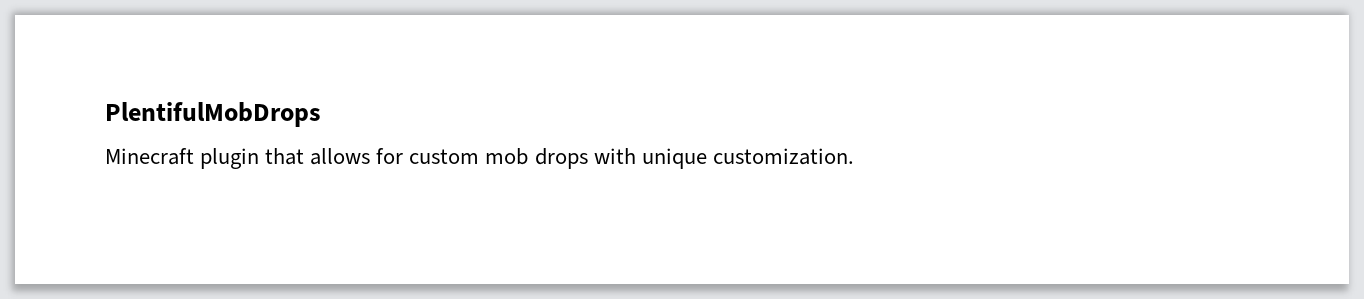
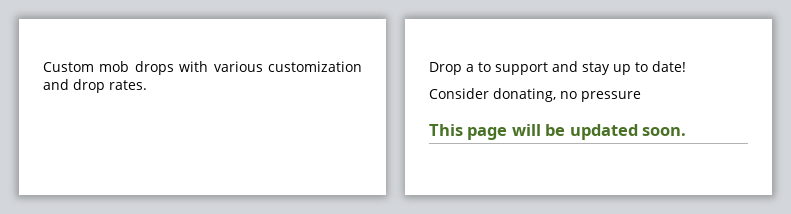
[105,102,321,127] [105,148,854,169] PlentifulMobDrops // Minecraft plugin that allows for custom mob drops with unique customization. -> [43,61,362,75] [43,79,147,93] [429,61,686,75] [429,88,641,102] [429,124,687,140] Custom mob drops with various customization and drop rates. // Drop a to support and stay up to date! // Consider donating, no pressure // This page will be updated soon.

